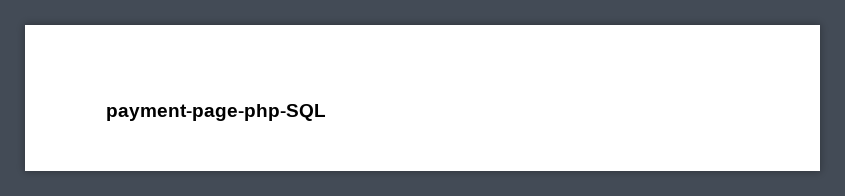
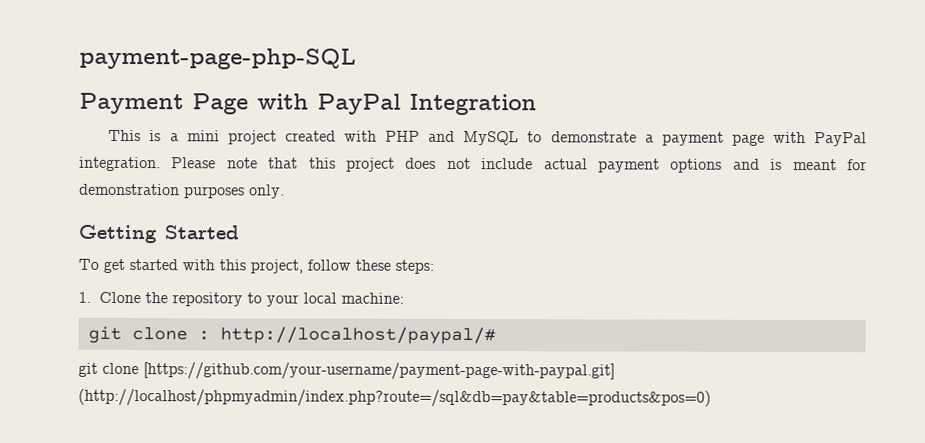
(326, 112) none -> [79,92,537,116] [108,129,867,147] [79,156,867,173] [79,183,285,199] [78,224,239,244] [78,258,434,274] [78,291,404,307] [87,325,496,345] [78,362,615,381] [78,388,711,408] // Payment Page with PayPal Integration // This is a mini project created with PHP and MySQL to demonstrate a payment page with PayPal integration. Please note that this project does not include actual payment options and is meant for demonstration purposes only. // Getting Started // To get started with this project, follow these steps: // 1. Clone the repository to your local machine: // git clone : http://localhost/paypal/# // git clone [https://github.com/your-username/payment-page-with-paypal.git] (http://localhost/phpmyadmin/index.php?route=/sql&db=pay&table=products&pos=0)

